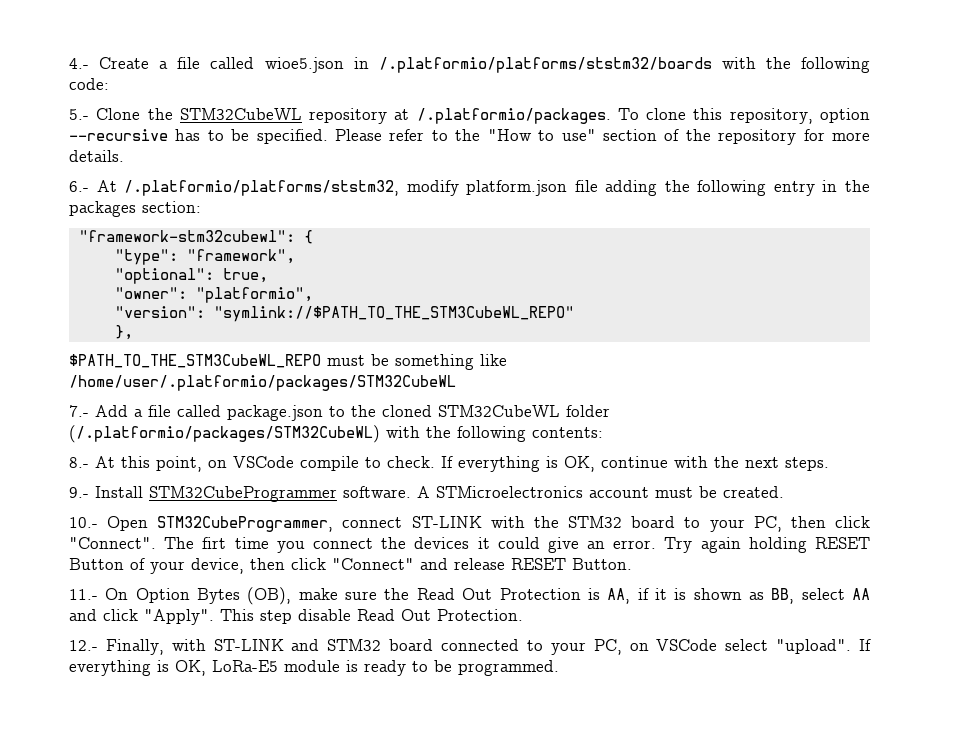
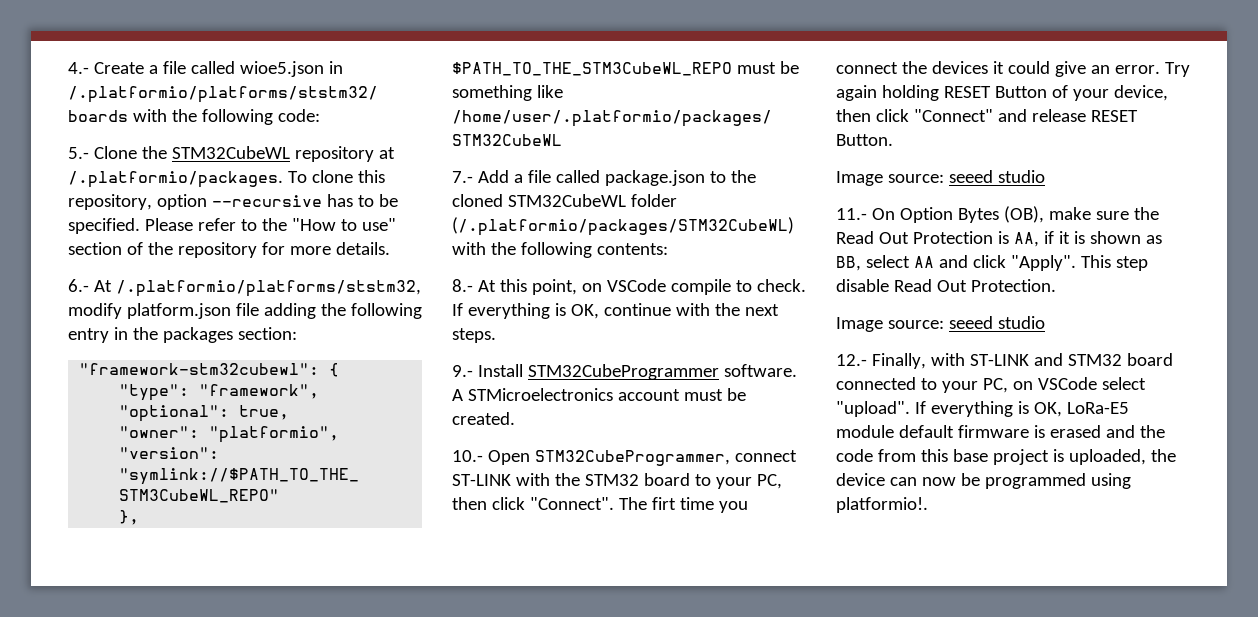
(632, 564) none -> [836,170,1045,186] // Image source: seeed studio
(523, 615) none -> [836,316,1045,332] // Image source: seeed studio
[346,660,559,676] is ready to be programmed. -> [898,425,1165,438] [836,449,1176,465] [836,473,1131,489] [836,497,928,513] default firmware is erased and the code from this base project is uploaded, the device can now be programmed using platformio!.

